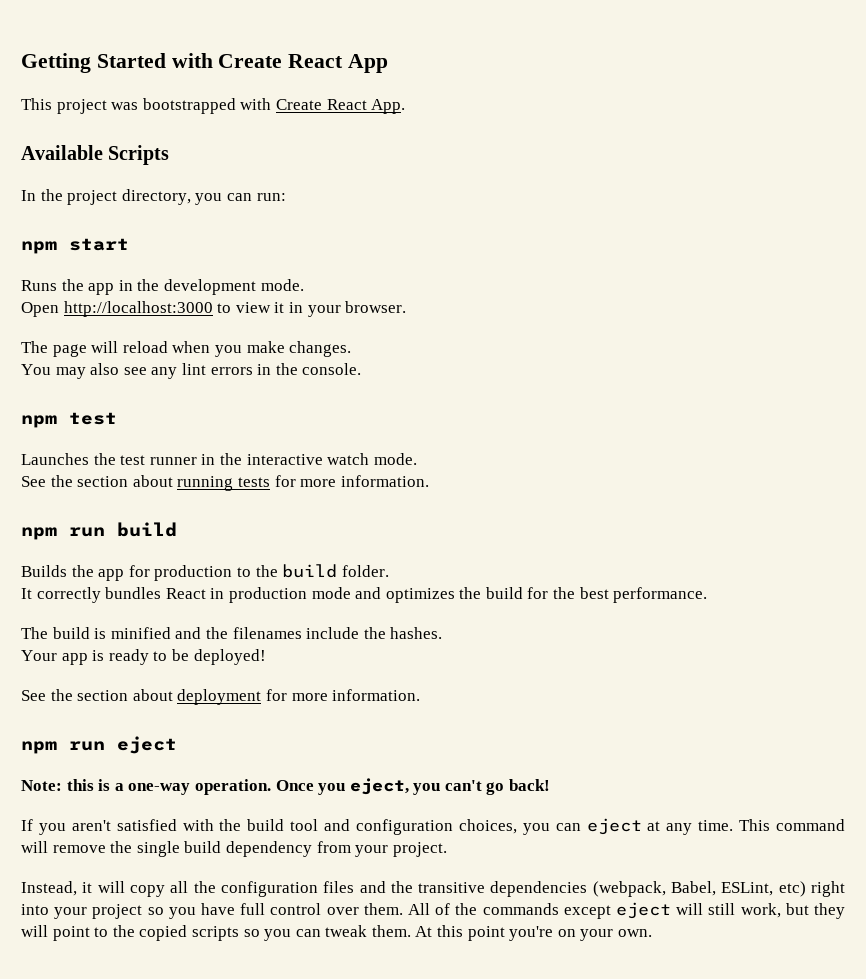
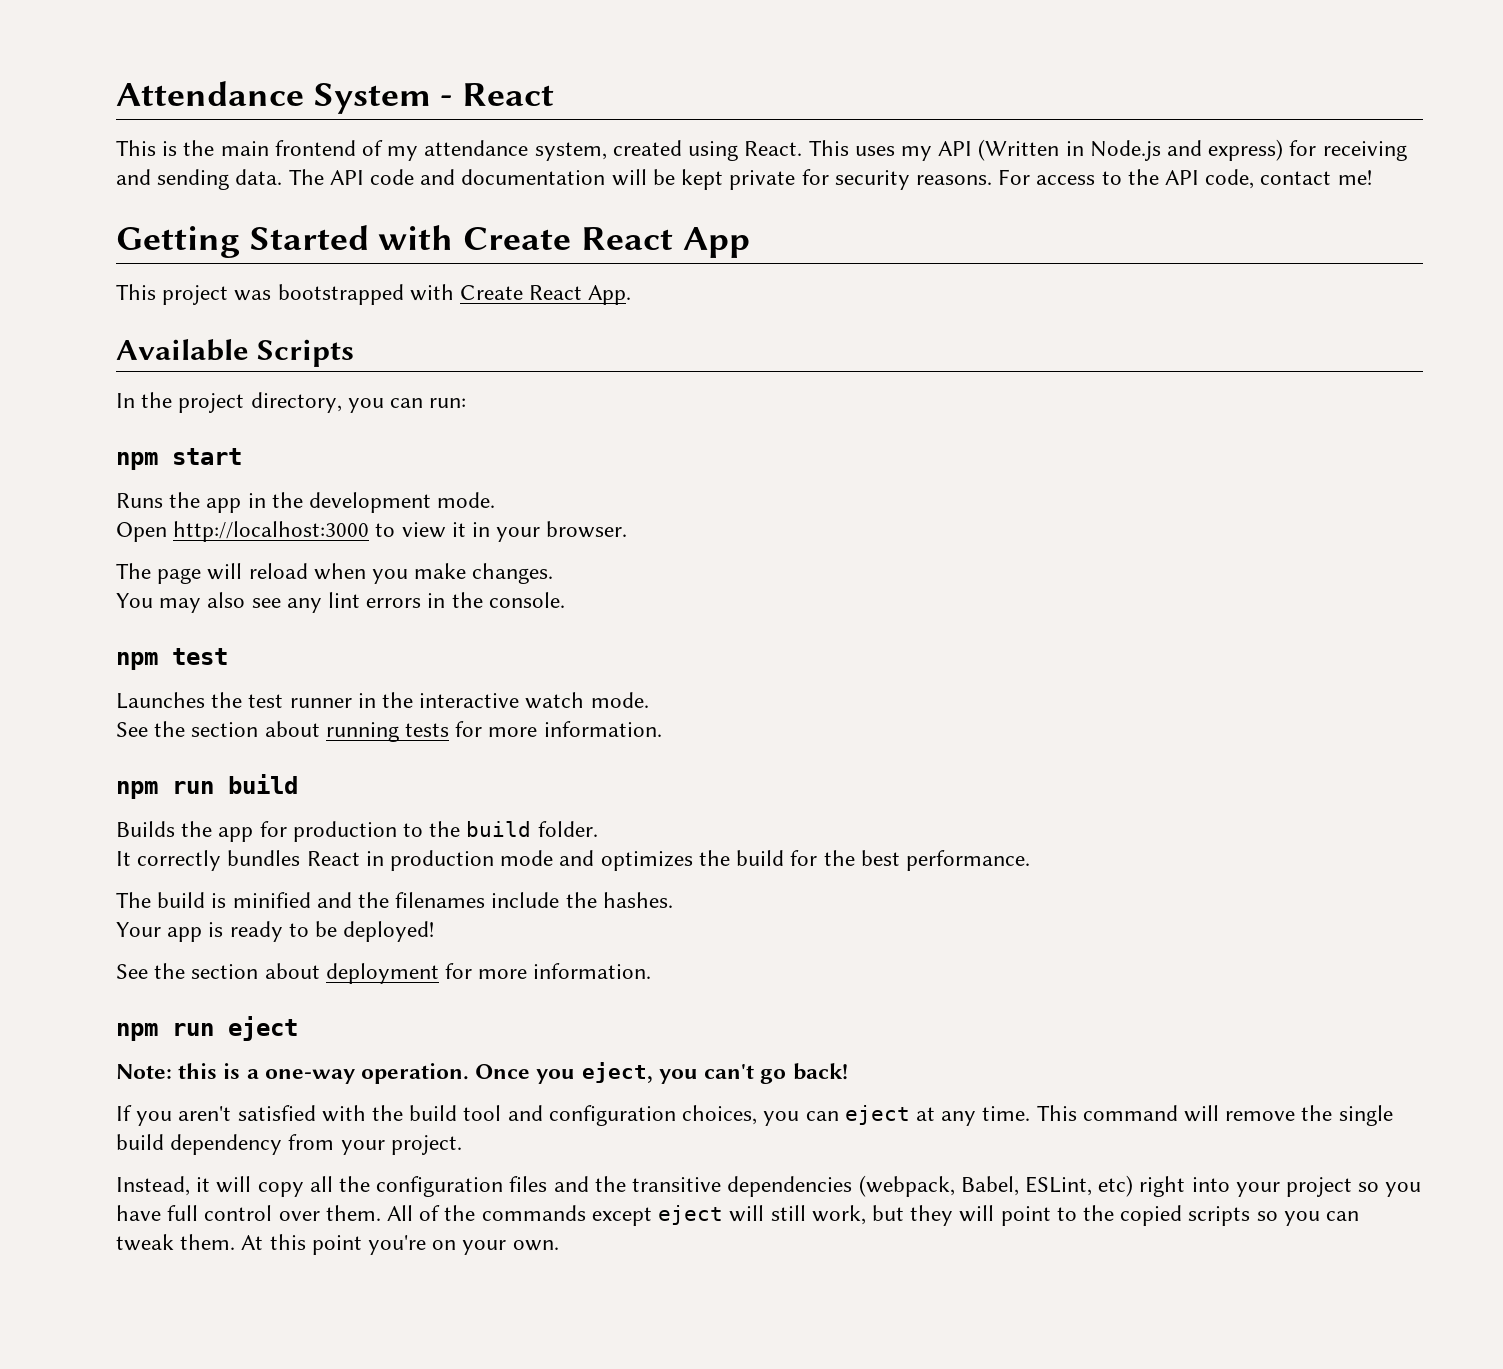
(21, 63) none -> [116,81,555,114] [116,139,1407,161] [116,169,1372,190] Attendance System - React // This is the main frontend of my attendance system, created using React. This uses my API (Written in Node.js and express) for receiving and sending data. The API code and documentation will be kept private for security reasons. For access to the API code, contact me! //

